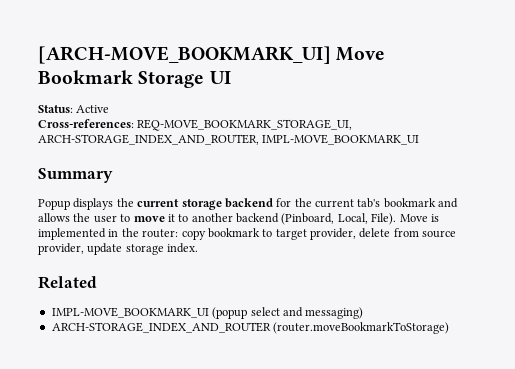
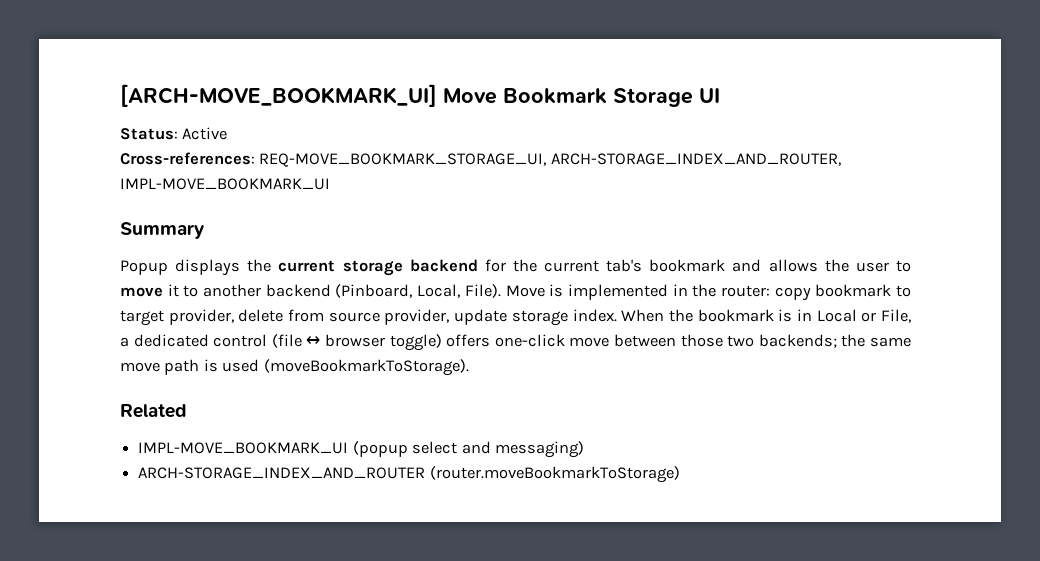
(199, 248) none -> [621,309,911,323] [120,334,912,351] [120,359,469,376] When the bookmark is in Local or File, a dedicated control (file ↔ browser toggle) offers one-click move between those two backends; the same move path is used (moveBookmarkToStorage).

